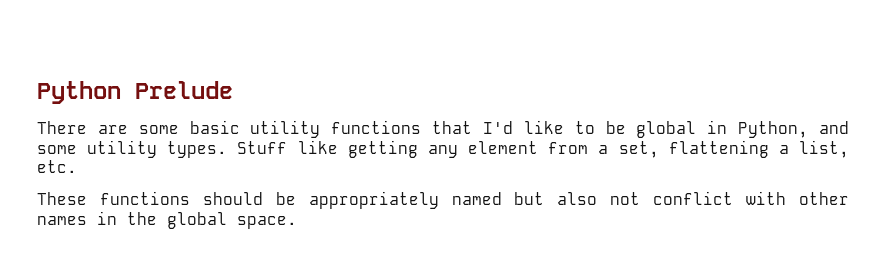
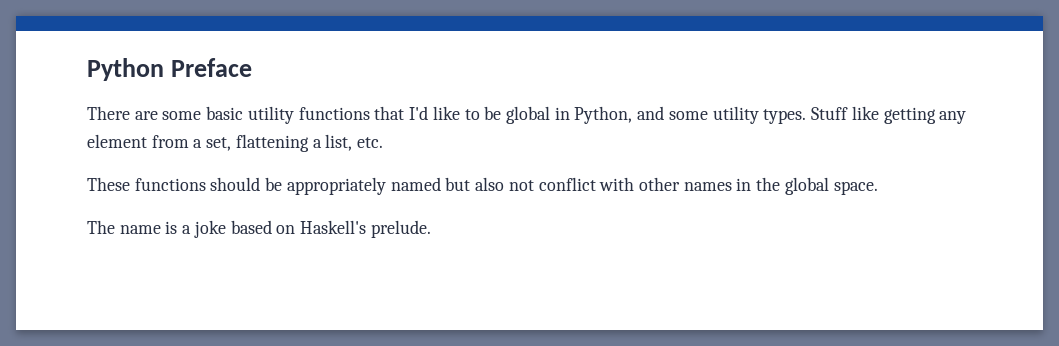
[135,81,233,99] Prelude -> [170,58,252,77] Preface
(297, 222) none -> [87,220,431,238] // The name is a joke based on Haskell's prelude.

